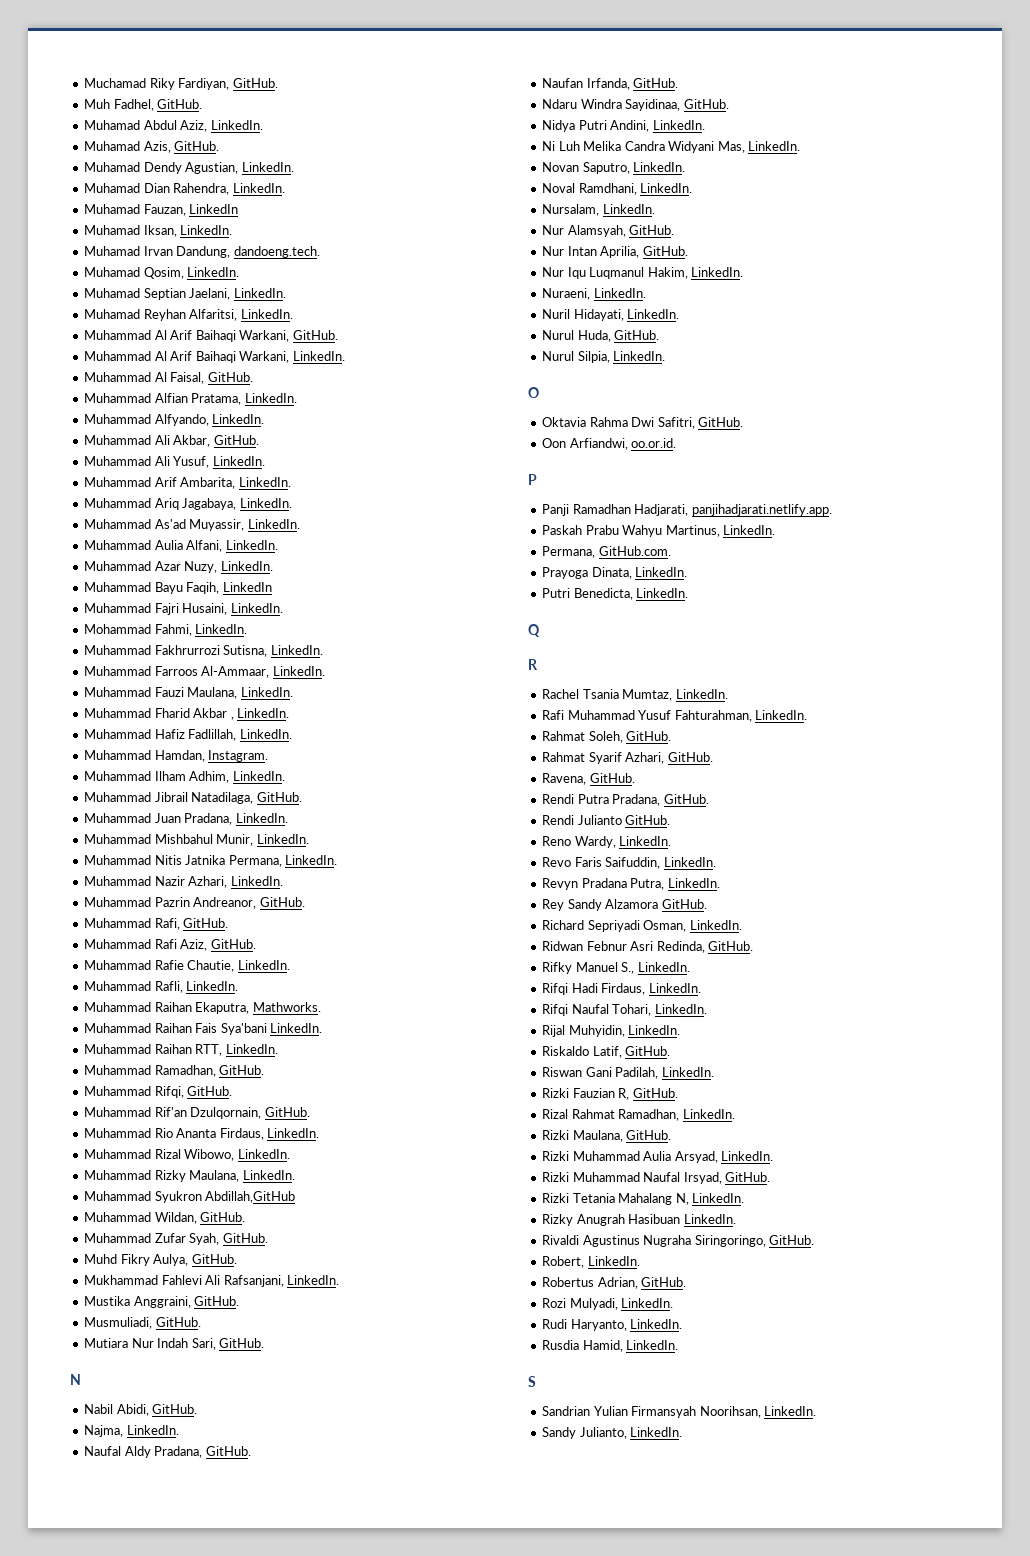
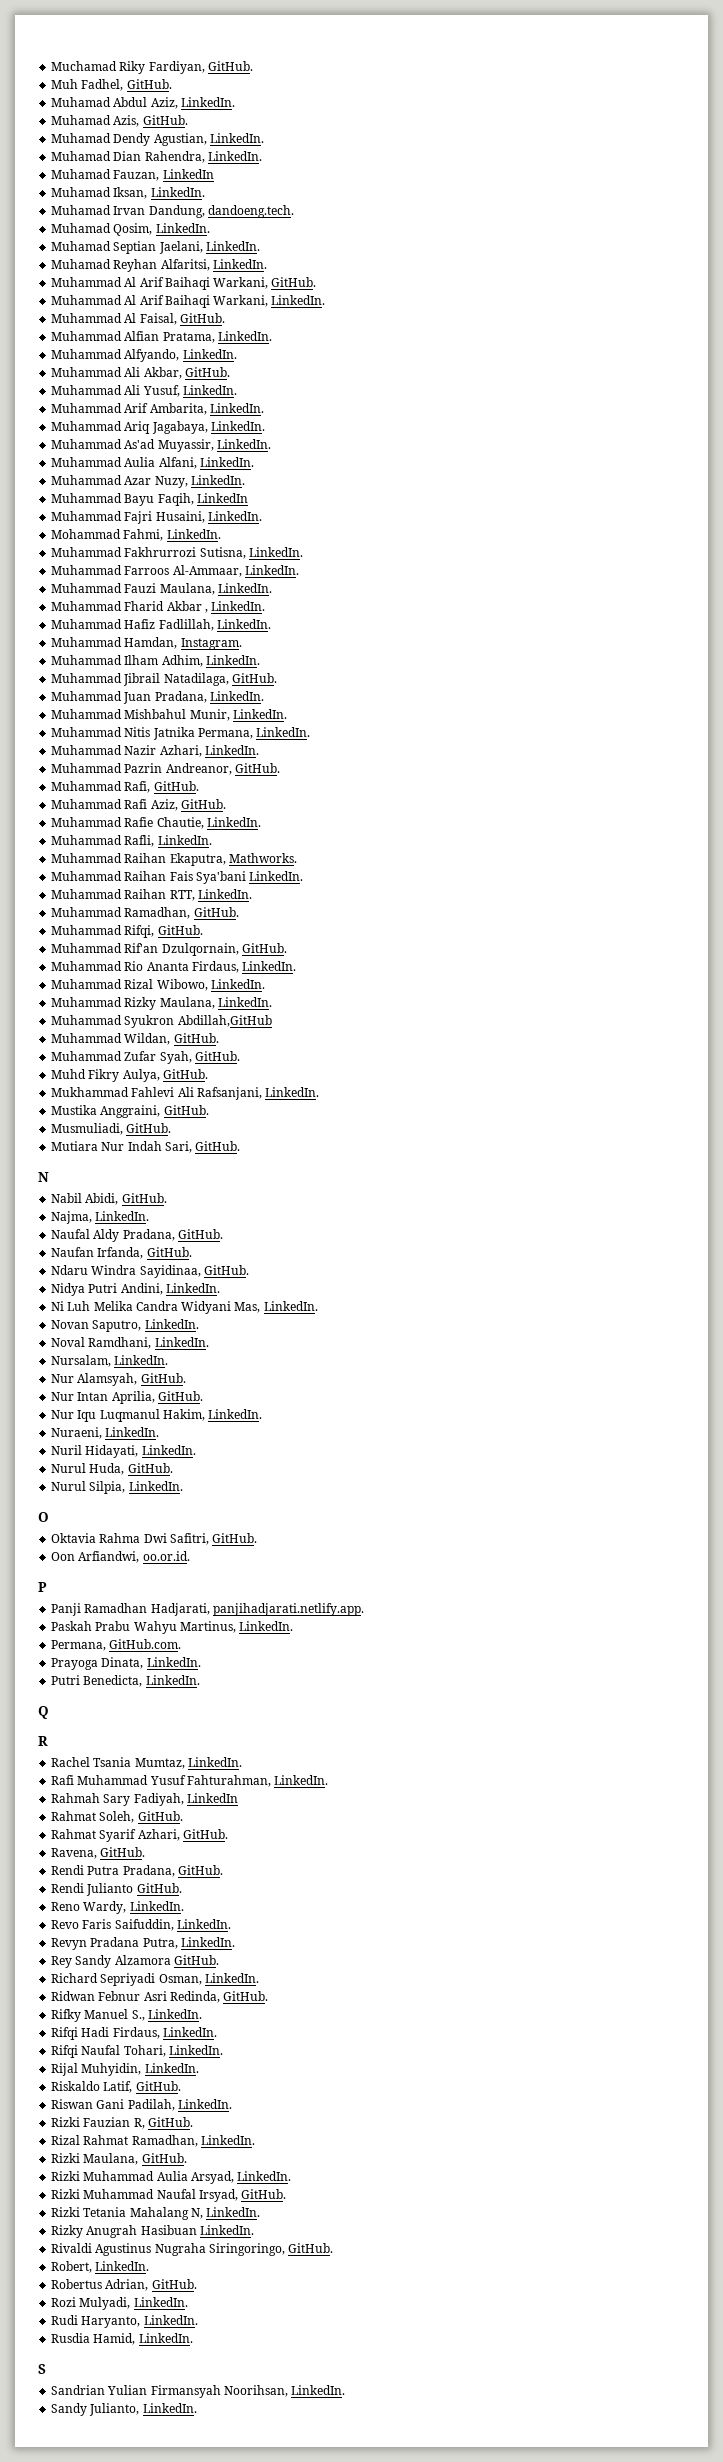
(808, 715) none -> [51,1793,238,1806] // Rahmah Sary Fadiyah, LinkedIn

